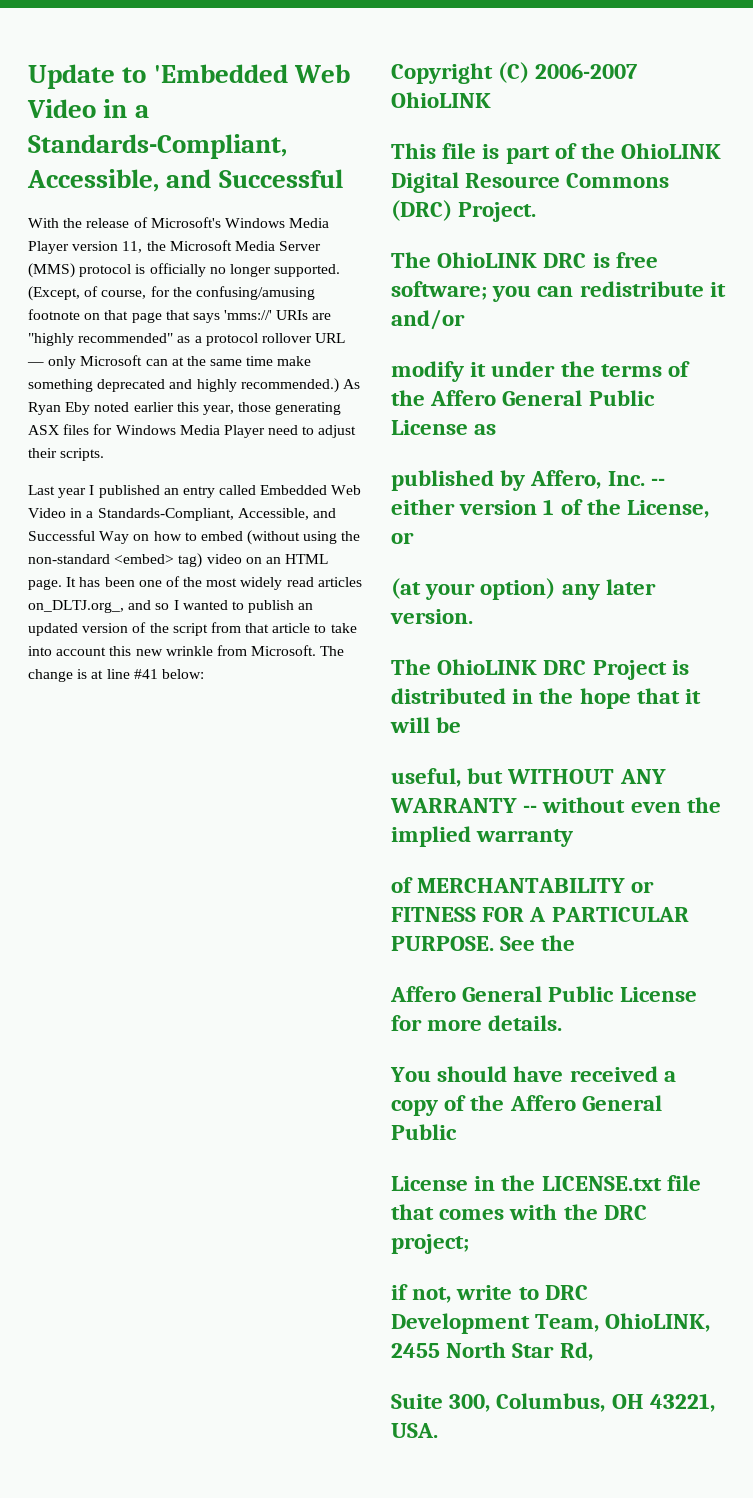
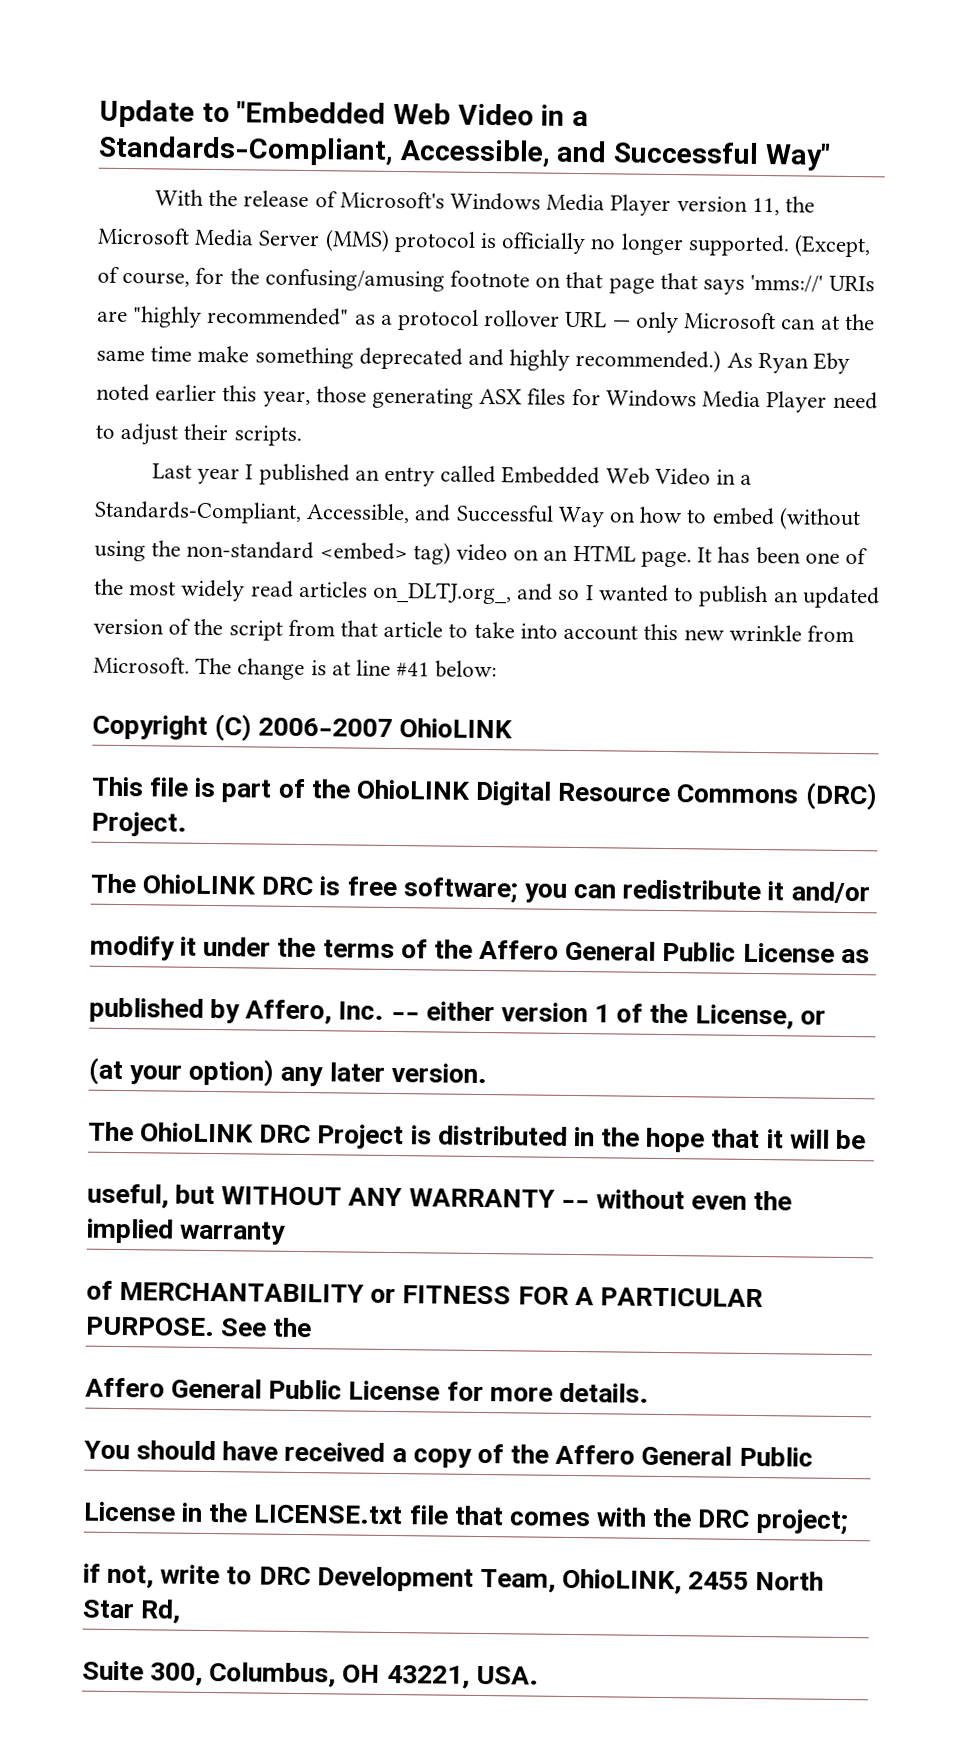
[153,64,350,83] [27,99,149,118] [28,134,287,159] [27,169,343,192] 'Embedded Web Video in a Standards-Compliant, Accessible, and Successful -> [236,101,590,127] [98,135,831,171] "Embedded Web Video in a Standards-Compliant, Accessible, and Successful Way"

